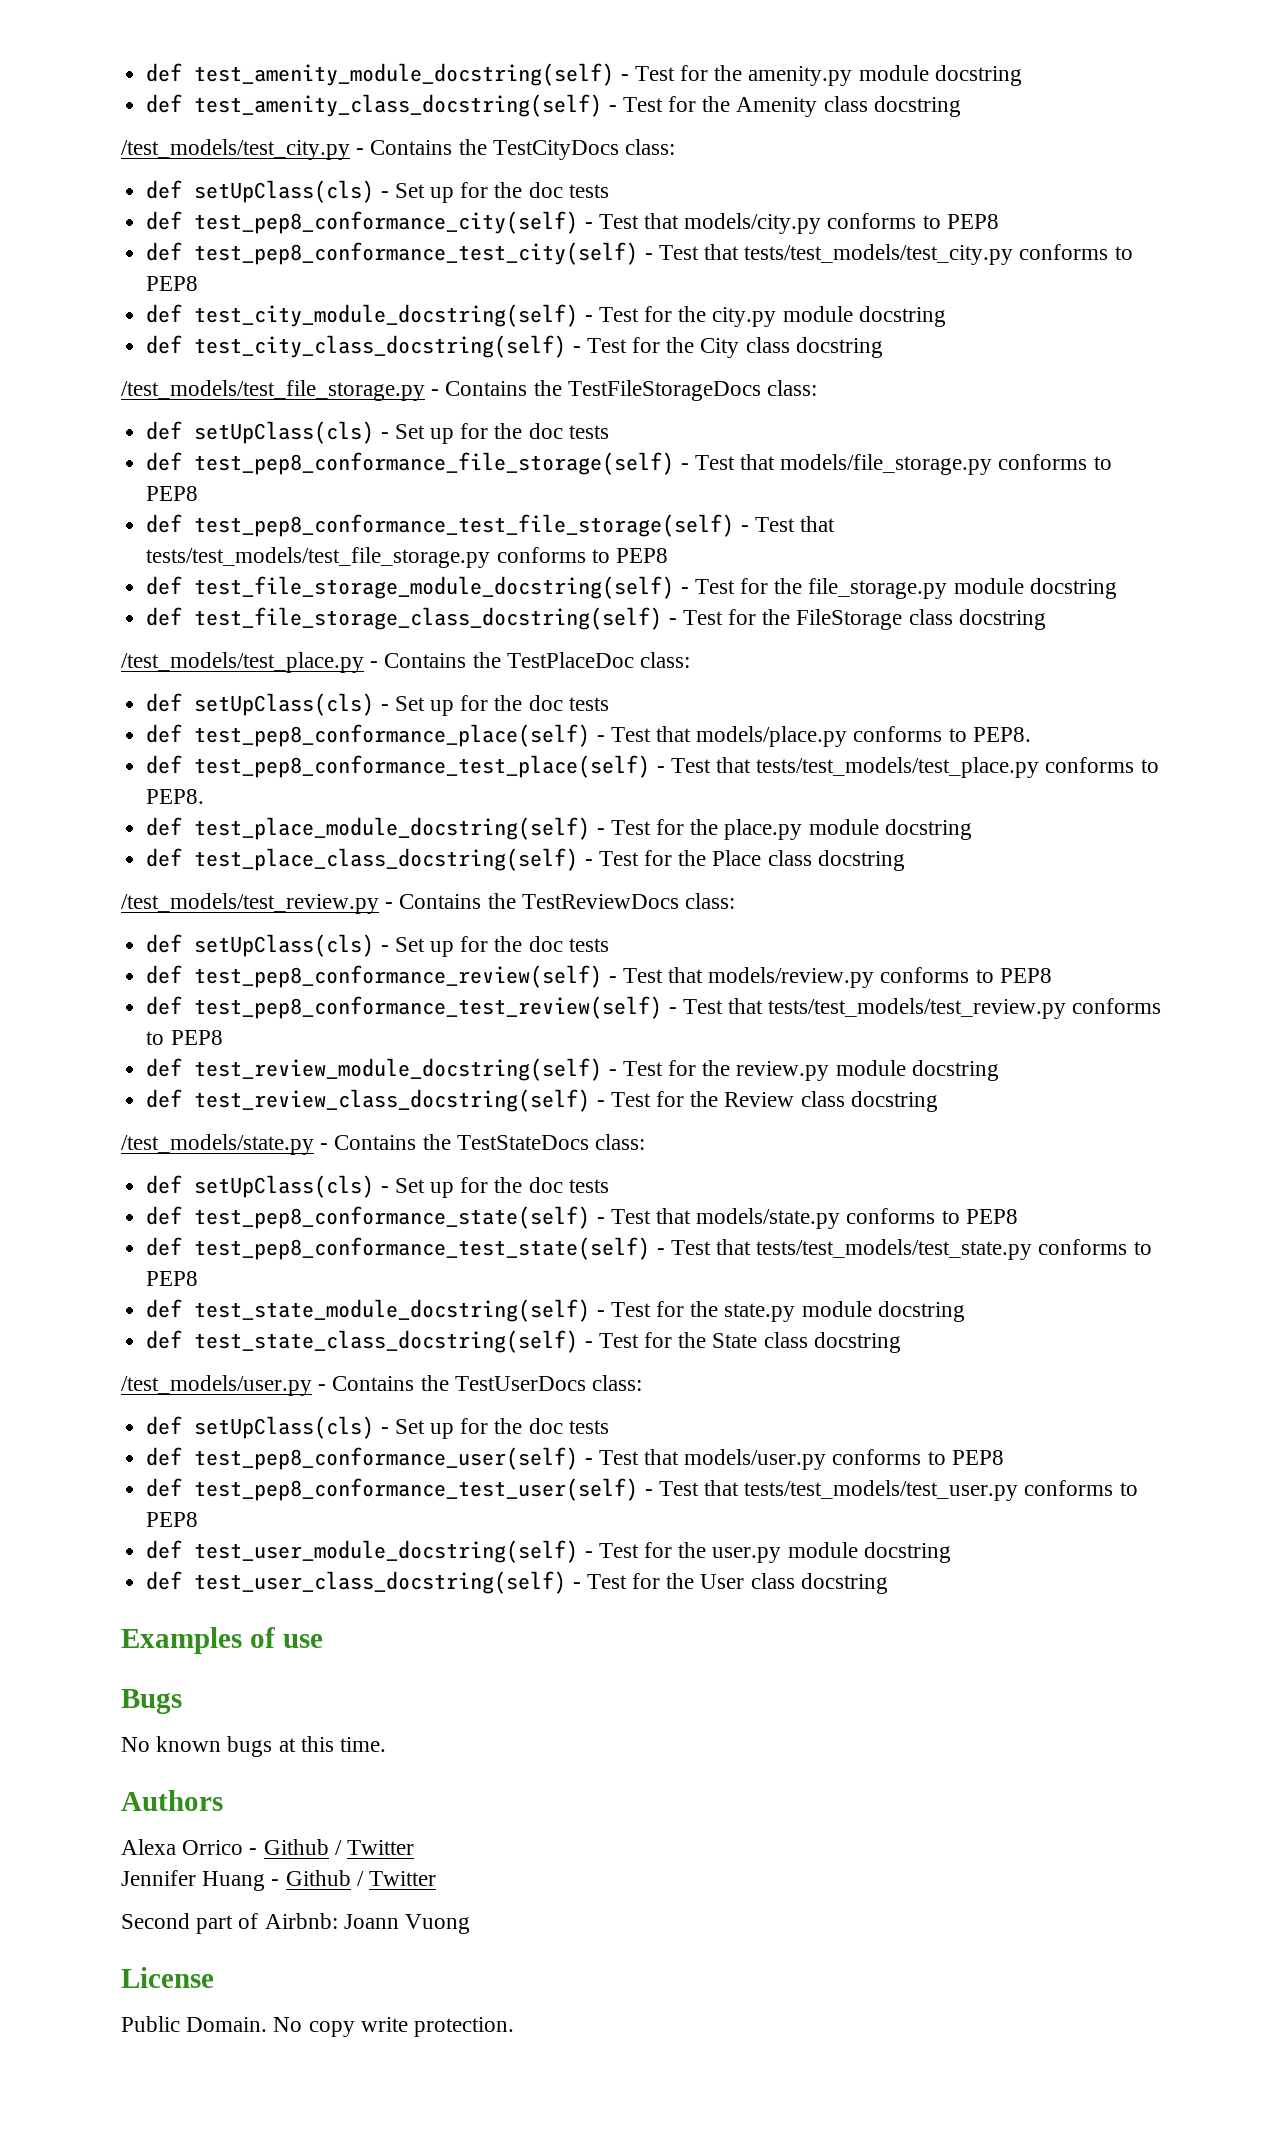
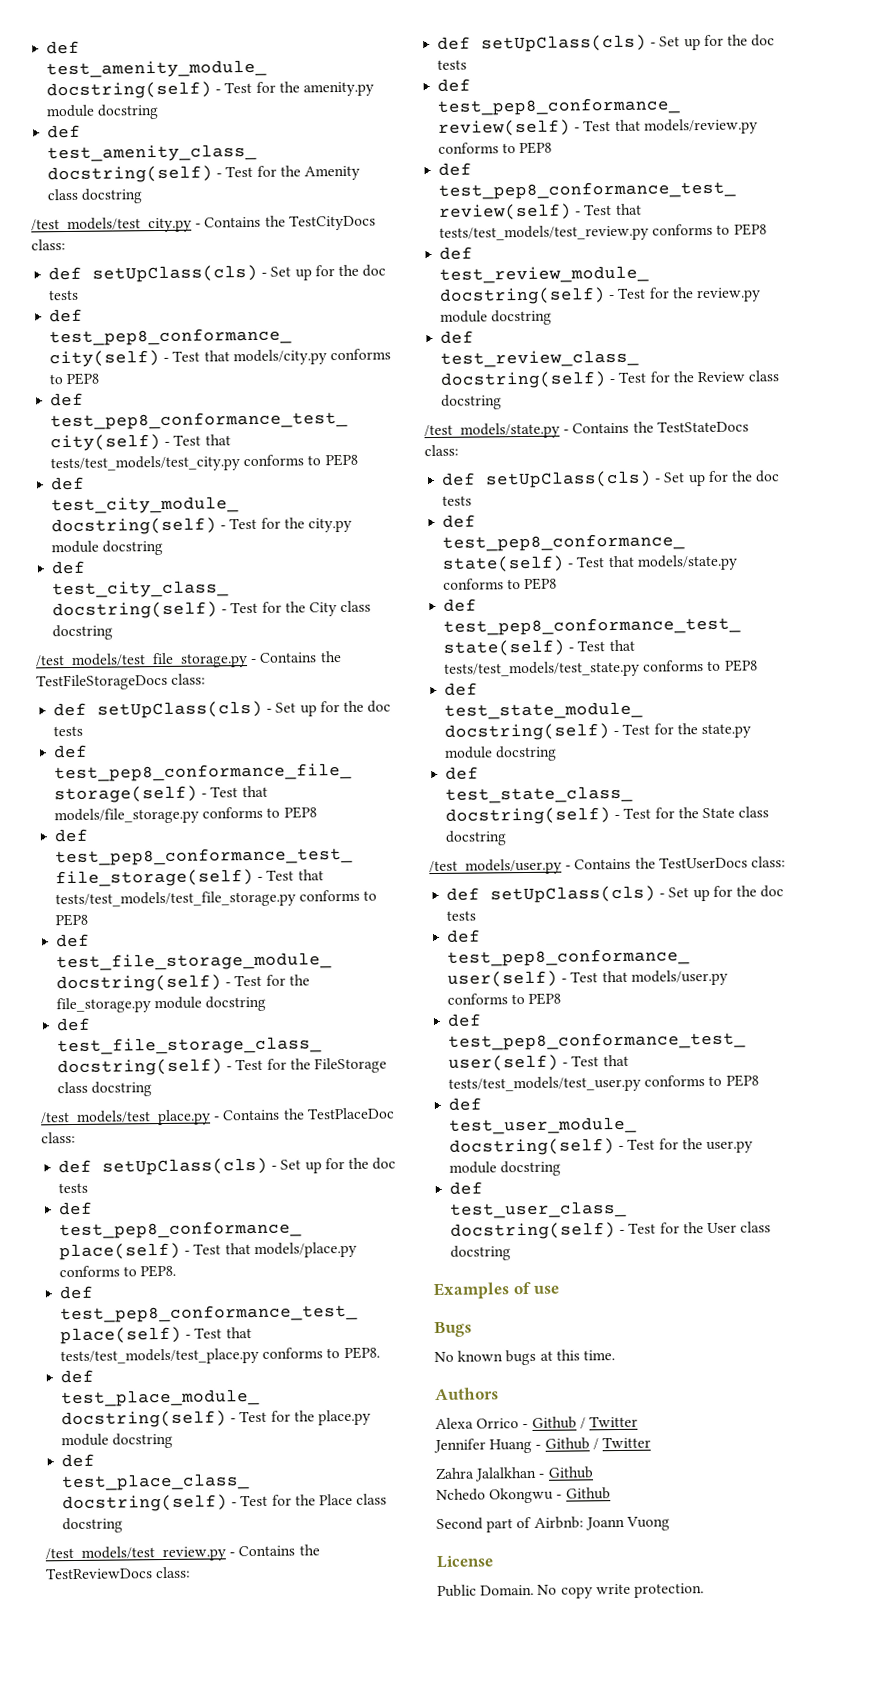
(437, 1878) none -> [435,1466,594,1482] [436,1487,611,1504] // Zahra Jalalkhan - Github // Nchedo Okongwu - Github

